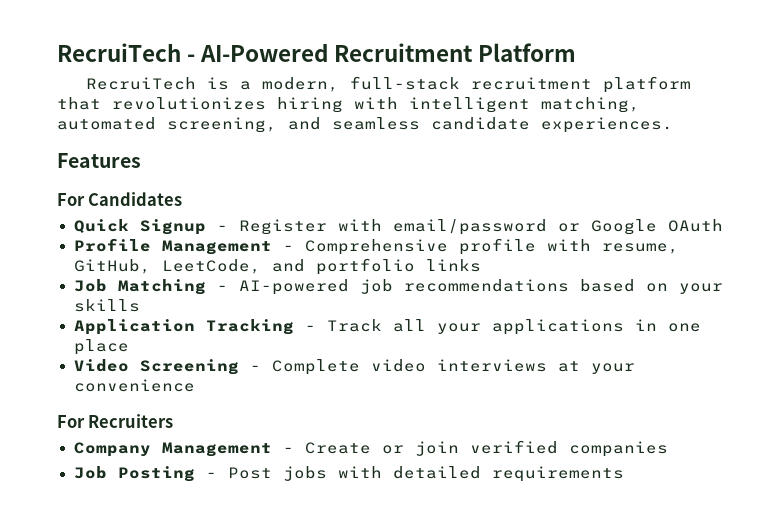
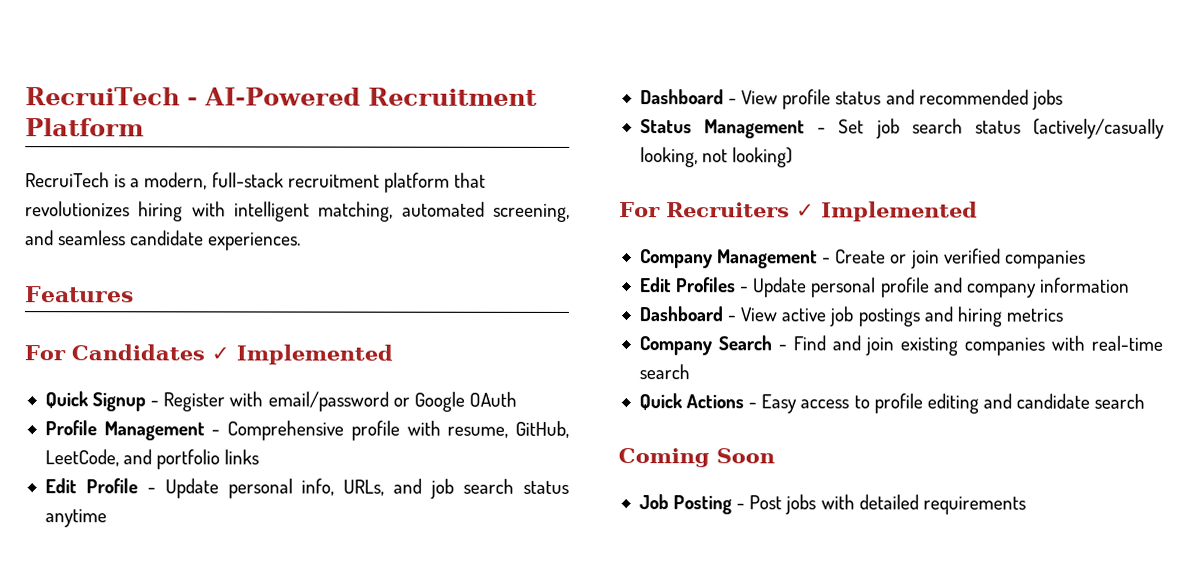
(183, 199) none -> [210,344,393,365] ✓ Implemented
[73,279,723,295] [73,299,140,312] [73,319,701,335] [73,339,129,355] [73,359,635,375] [73,379,195,392] Job Matching - AI-powered job recommendations based on your skills // Application Tracking - Track all your applications in one place // Video Screening - Complete video interviews at your convenience -> [44,478,570,499] [44,509,107,528] [639,89,1063,110] [639,118,1165,139] [639,147,794,168] Edit Profile - Update personal info, URLs, and job search status anytime // Dashboard - View profile status and recommended jobs // Status Management - Set job search status (actively/casually looking, not looking)
(174, 421) none -> [795,201,978,222] ✓ Implemented
(668, 449) none -> [638,277,1130,298] [638,306,1063,327] [638,335,1163,356] [638,364,690,380] [638,393,1146,414] [618,448,775,468] // Edit Profiles - Update personal profile and company information // Dashboard - View active job postings and hiring metrics // Company Search - Find and join existing companies with real-time search // Quick Actions - Easy access to profile editing and candidate search // Coming Soon

